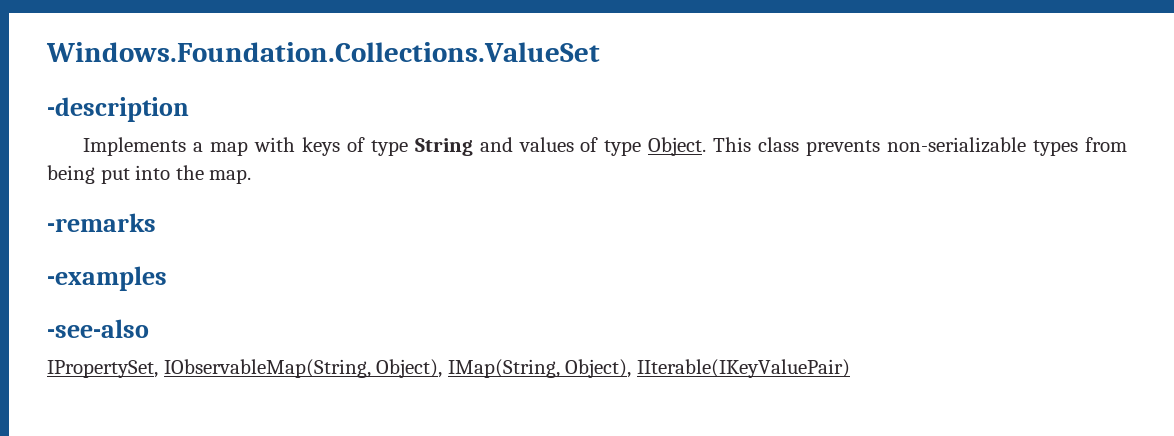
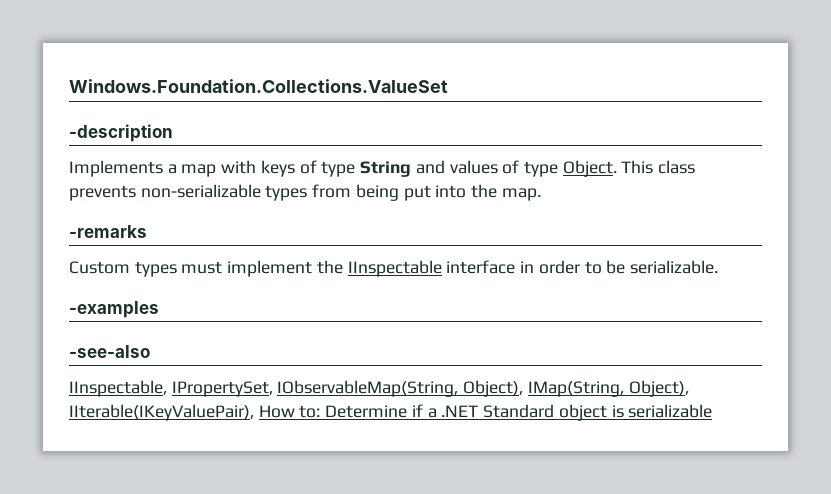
(156, 222) none -> [69,260,718,277] // Custom types must implement the IInspectable interface in order to be serializable.
(149, 328) none -> [69,380,167,397] IInspectable,
[636,359,850,378] IIterable(IKeyValuePair) -> [69,404,713,421] IIterable(IKeyValuePair), How to: Determine if a .NET Standard object is serializable

